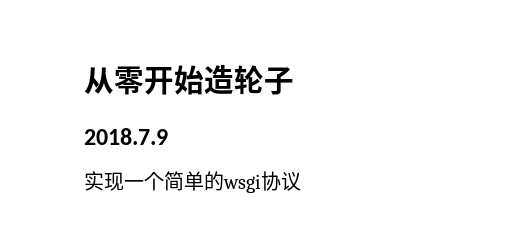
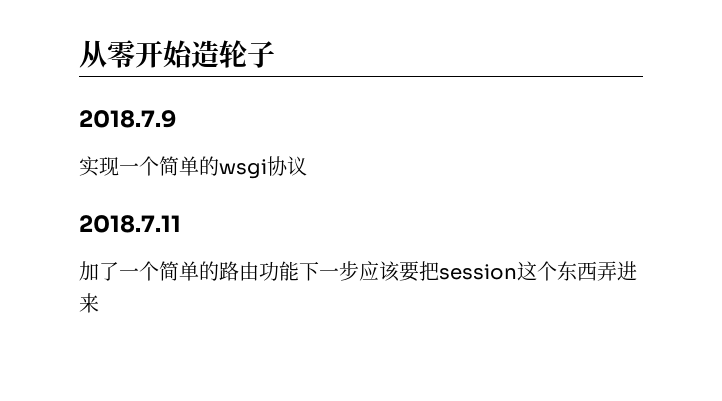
(301, 181) none -> [79,215,181,233] [79,261,637,282] [79,293,99,313] // 2018.7.11 // 加了一个简单的路由功能下一步应该要把session这个东西弄进来

